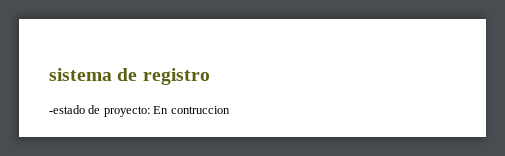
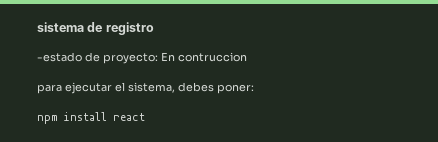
(230, 110) none -> [37,82,254,94] [37,112,145,124] // para ejecutar el sistema, debes poner: // npm install react

